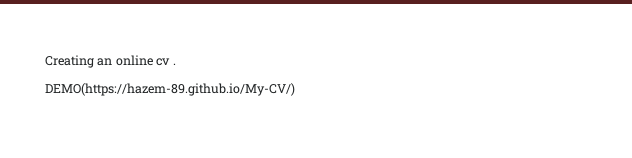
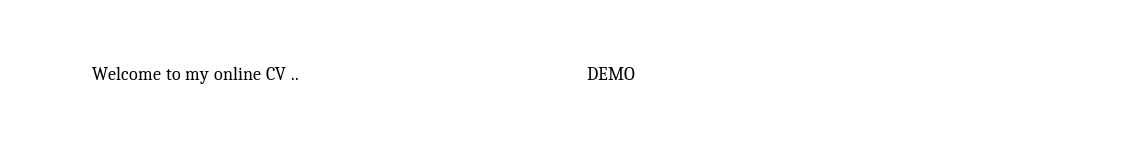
[45,55,176,68] [45,83,295,96] Creating an online cv . // DEMO(https://hazem-89.github.io/My-CV/) -> [92,66,299,84] [587,67,635,80] Welcome to my online CV .. // DEMO

